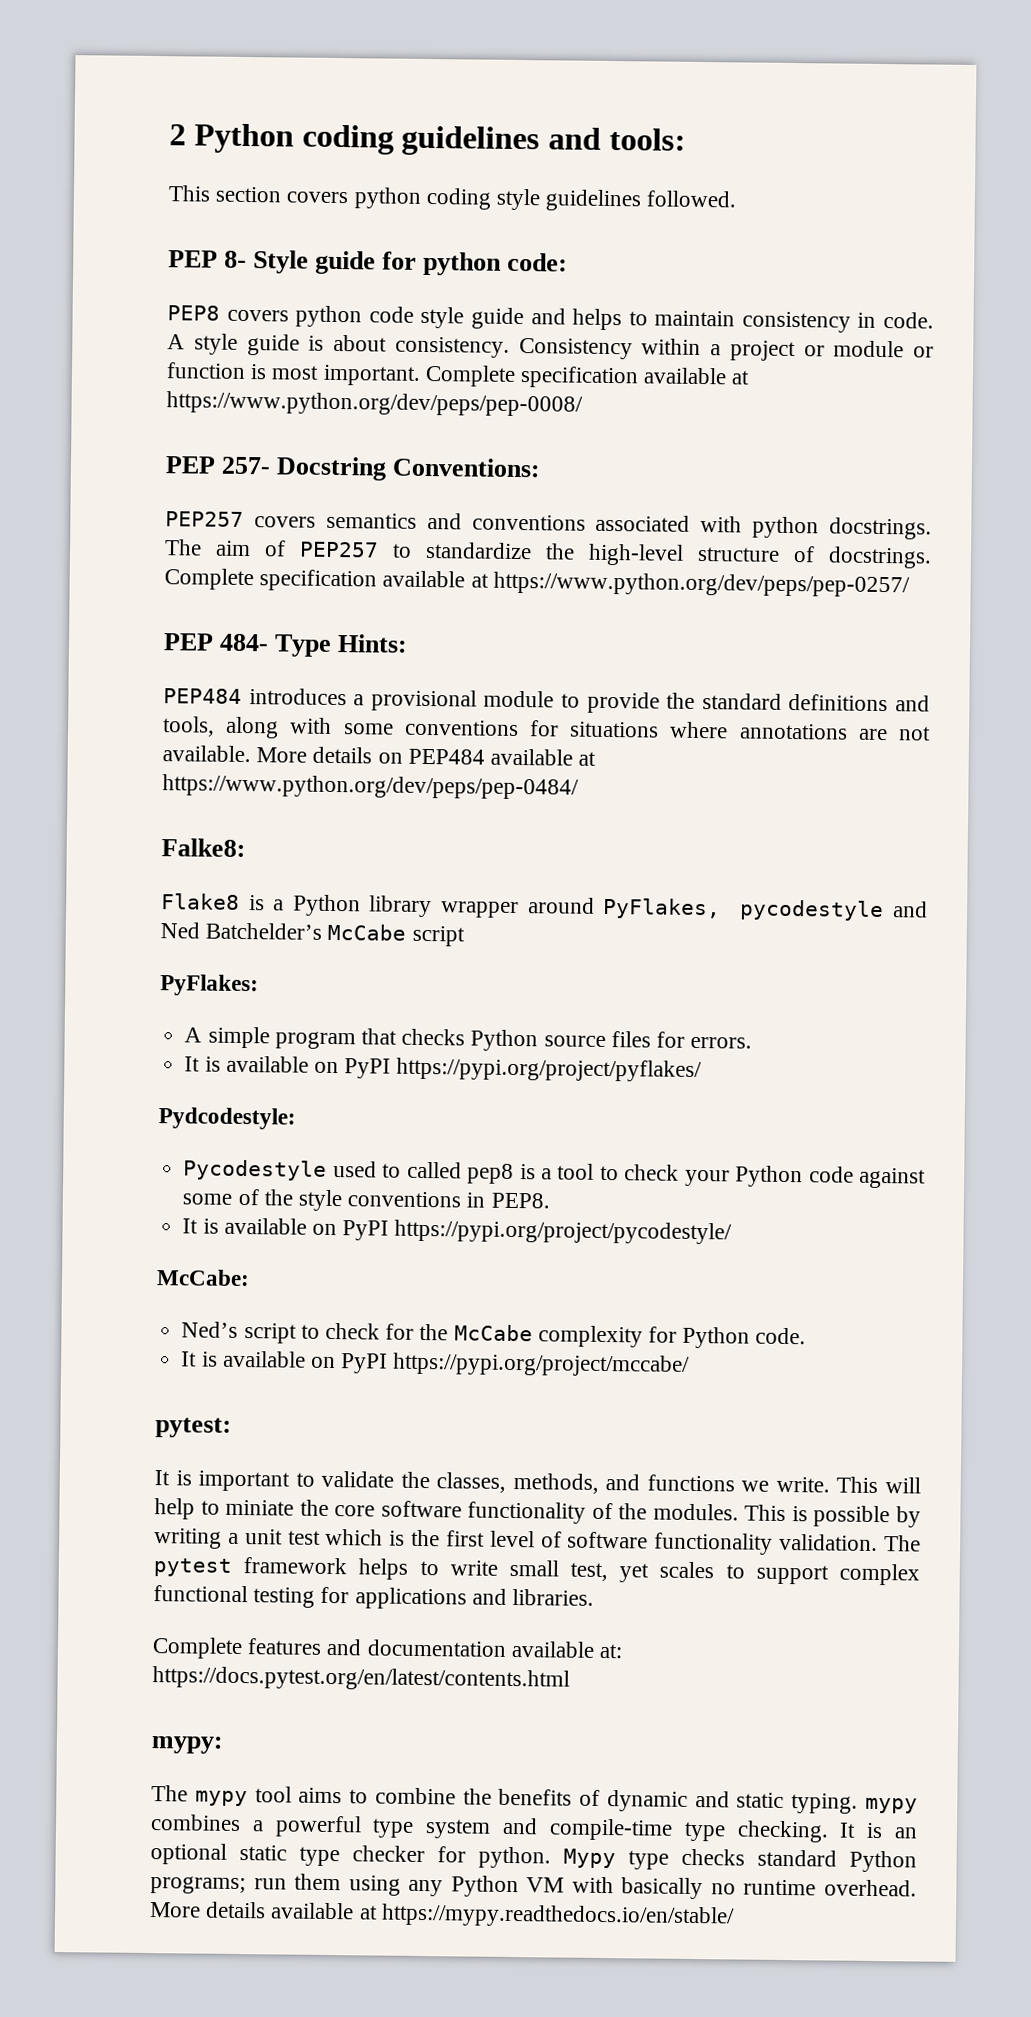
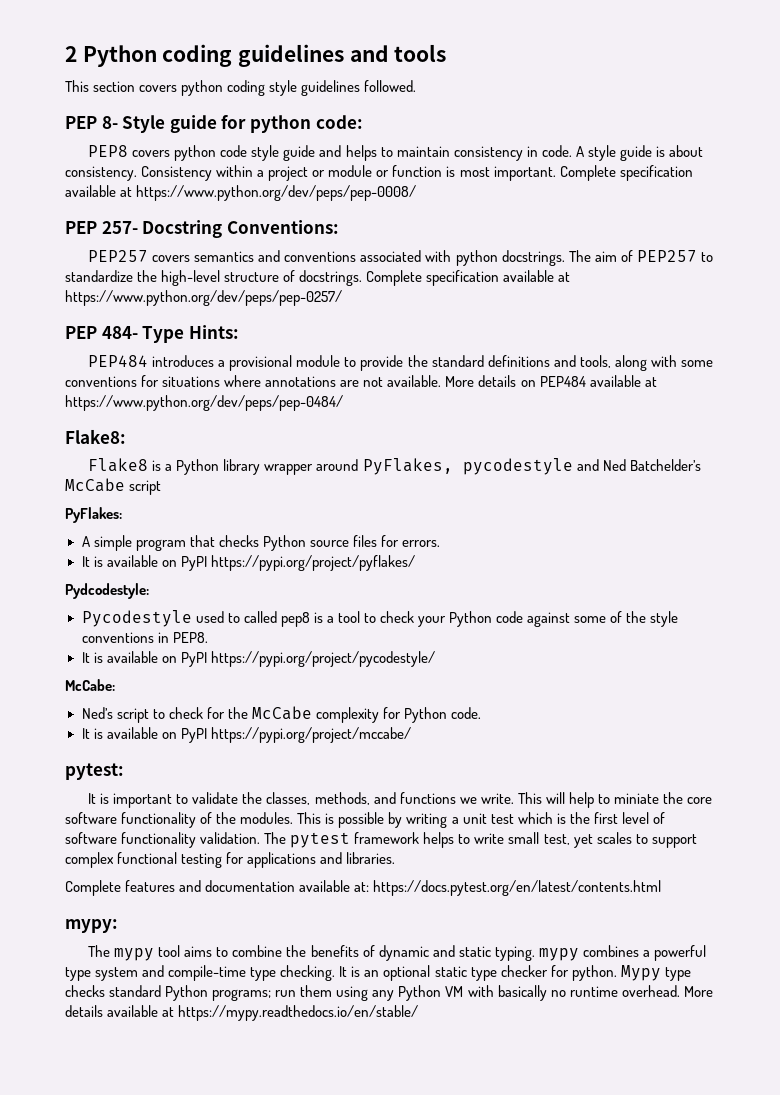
[608,127,686,151] tools: -> [394,44,447,62] tools
[161,838,246,858] Falke8: -> [65,429,126,444] Flake8:

